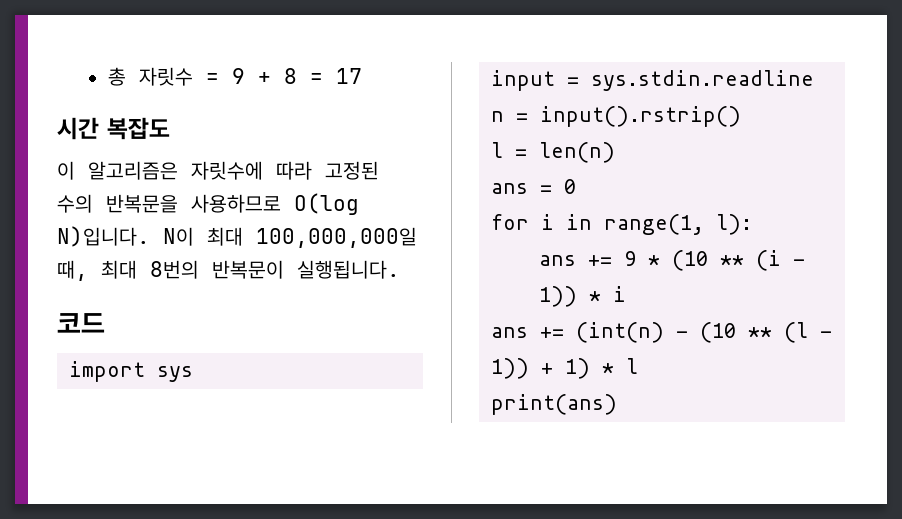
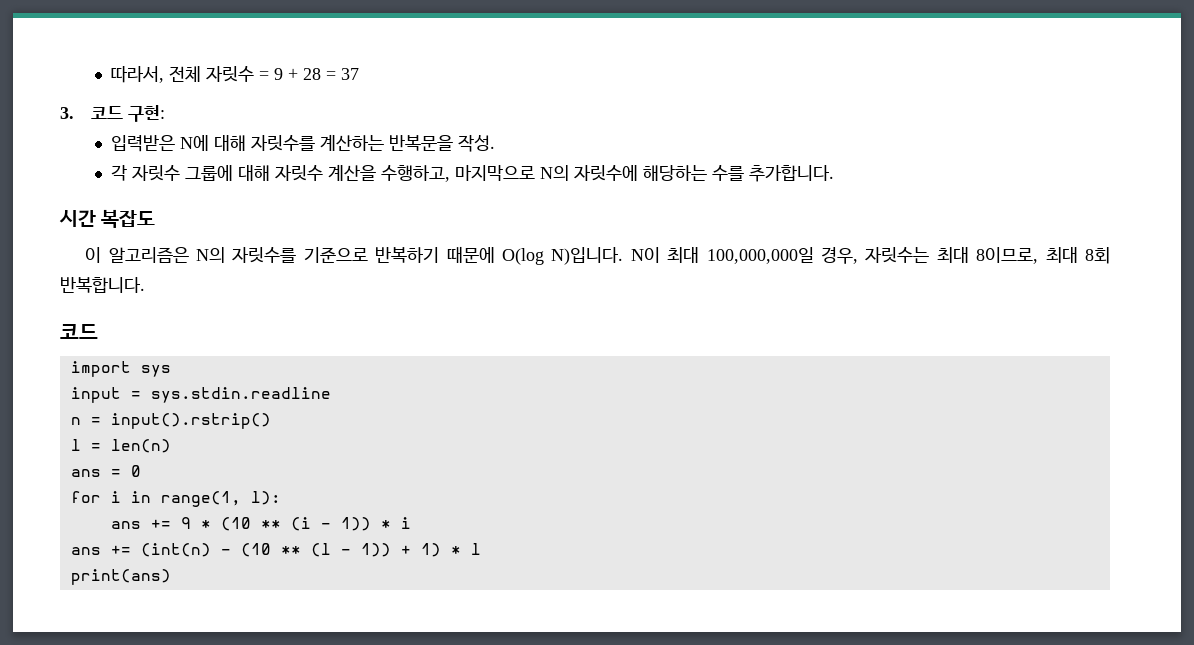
[107,67,126,86] 총 -> [111,66,202,83] 따라서, 전체
[283,68,362,84] [57,117,170,140] [57,161,379,180] [57,194,281,213] 8 = 17 // 시간 복잡도 // 이 알고리즘은 자릿수에 따라 고정된 수의 반복문을 사용하므로 -> [303,68,360,80] [60,105,166,122] [111,134,496,152] [111,164,835,182] [59,209,156,228] [85,246,495,263] 28 = 37 // 3. 코드 구현: // 입력받은 N에 대해 자릿수를 계산하는 반복문을 작성. // 각 자릿수 그룹에 대해 자릿수 계산을 수행하고, 마지막으로 N의 자릿수에 해당하는 수를 추가합니다. // 시간 복잡도 // 이 알고리즘은 N의 자릿수를 기준으로 반복하기 때문에
[57,260,400,281] 때, 최대 8번의 반복문이 실행됩니다. -> [820,247,1110,264] [60,277,145,293] 경우, 자릿수는 최대 8이므로, 최대 8회 반복합니다.

